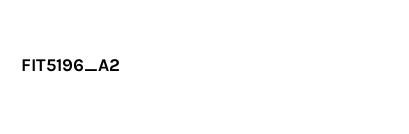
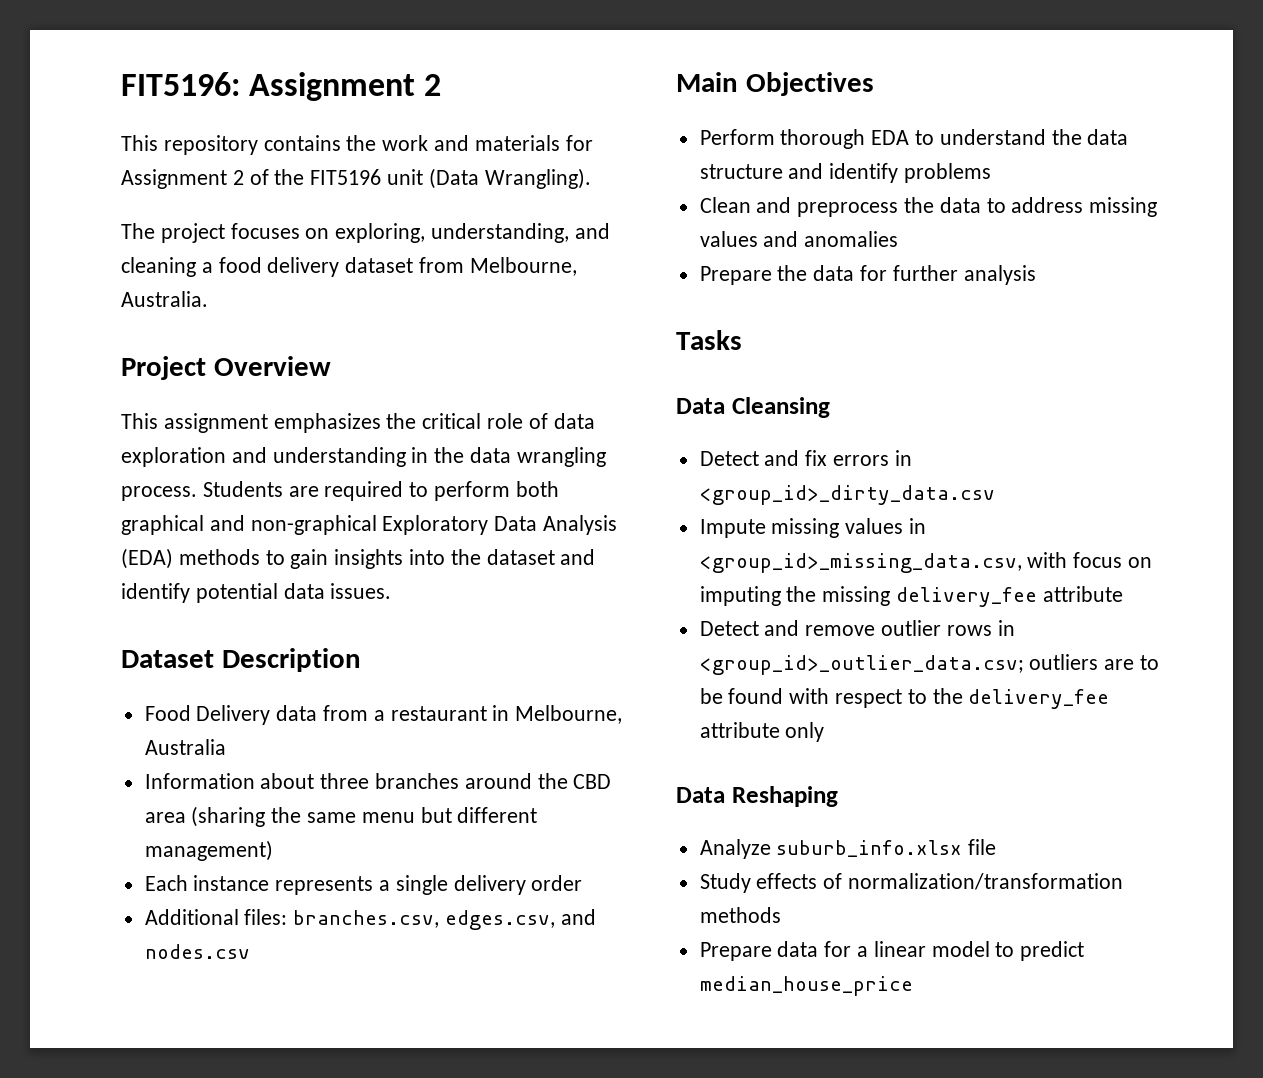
[21,59,120,72] FIT5196_A2 -> [121,72,442,101] [121,135,593,155] [121,168,591,189] [121,223,610,243] [121,257,577,277] [121,291,208,307] [121,356,331,380] [121,413,595,433] [121,447,606,467] [121,481,559,501] [121,515,618,535] [121,548,596,569] [121,583,392,603] [121,648,361,672] [144,705,623,725] [144,739,226,755] [144,773,612,789] [144,806,538,827] [144,840,273,861] [144,875,583,895] [144,909,596,930] [144,944,250,959] [676,72,874,96] [699,129,1129,149] [699,163,992,183] [699,197,1158,217] [699,231,899,247] [699,265,1036,285] [676,330,742,350] [676,397,830,418] [699,450,912,466] [699,485,995,505] [699,518,927,538] [699,552,1153,573] [699,586,1123,607] [699,620,1015,636] [699,654,1160,675] [699,688,1110,709] [699,722,825,742] [676,786,838,807] [699,839,997,859] [699,873,1124,893] [699,907,781,923] [699,941,1085,961] [699,976,913,996] FIT5196: Assignment 2 // This repository contains the work and materials for Assignment 2 of the FIT5196 unit (Data Wrangling). // The project focuses on exploring, understanding, and cleaning a food delivery dataset from Melbourne, Australia. // Project Overview // This assignment emphasizes the critical role of data exploration and understanding in the data wrangling process. Students are required to perform both graphical and non-graphical Exploratory Data Analysis (EDA) methods to gain insights into the dataset and identify potential data issues. // Dataset Description // Food Delivery data from a restaurant in Melbourne, Australia // Information about three branches around the CBD area (sharing the same menu but different management) // Each instance represents a single delivery order // Additional files: branches.csv, edges.csv, and nodes.csv // Main Objectives // Perform thorough EDA to understand the data structure and identify problems // Clean and preprocess the data to address missing values and anomalies // Prepare the data for further analysis // Tasks // Data Cleansing // Detect and fix errors in <group_id>_dirty_data.csv // Impute missing values in <group_id>_missing_data.csv, with focus on imputing the missing delivery_fee attribute // Detect and remove outlier rows in <group_id>_outlier_data.csv; outliers are to be found with respect to the delivery_fee attribute only // Data Reshaping // Analyze suburb_info.xlsx file // Study effects of normalization/transformation methods // Prepare data for a linear model to predict median_house_price

